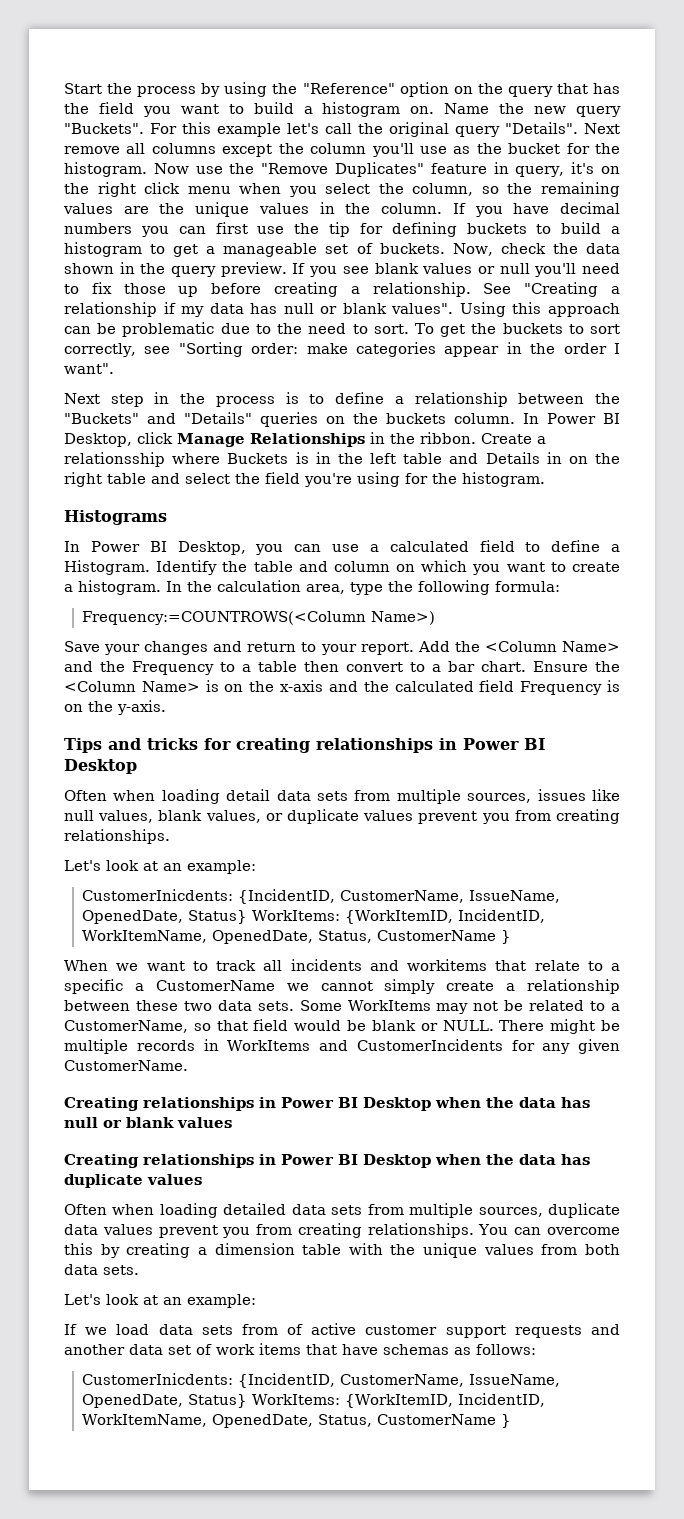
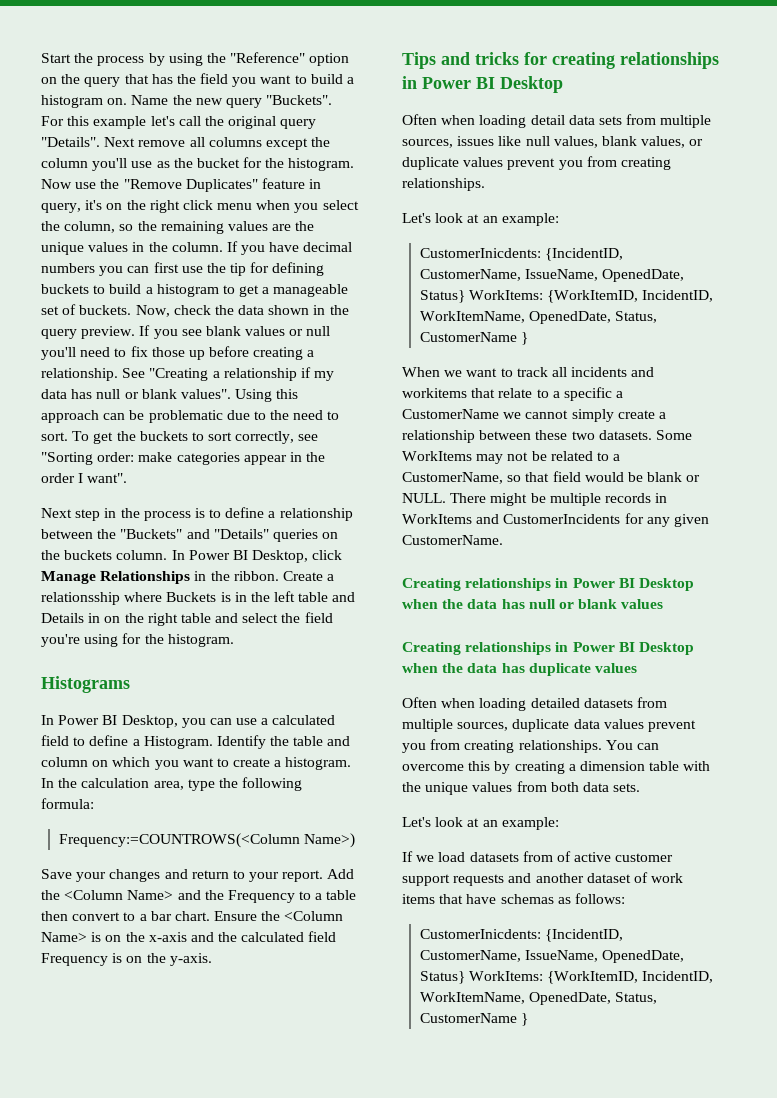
[217,1000,294,1011] data sets. -> [598,430,652,440] datasets.
[291,1204,363,1215] data sets -> [583,698,633,708] datasets
[158,1324,233,1335] data sets -> [469,852,519,862] datasets
[129,1344,191,1355] data set -> [586,873,631,883] dataset

